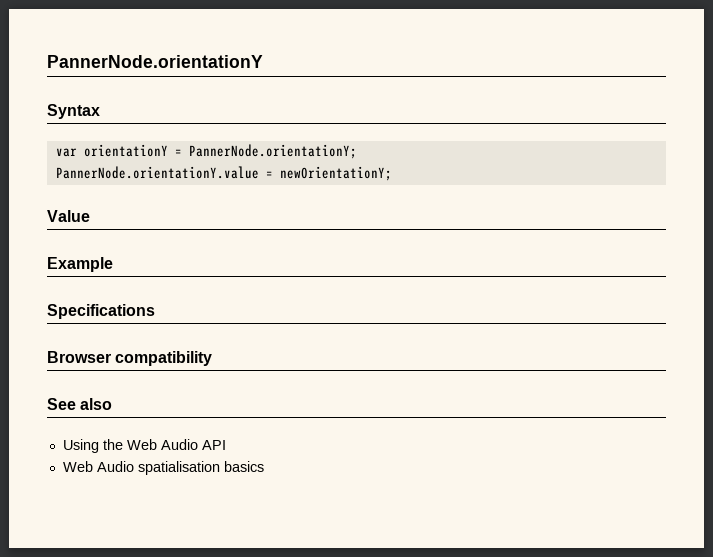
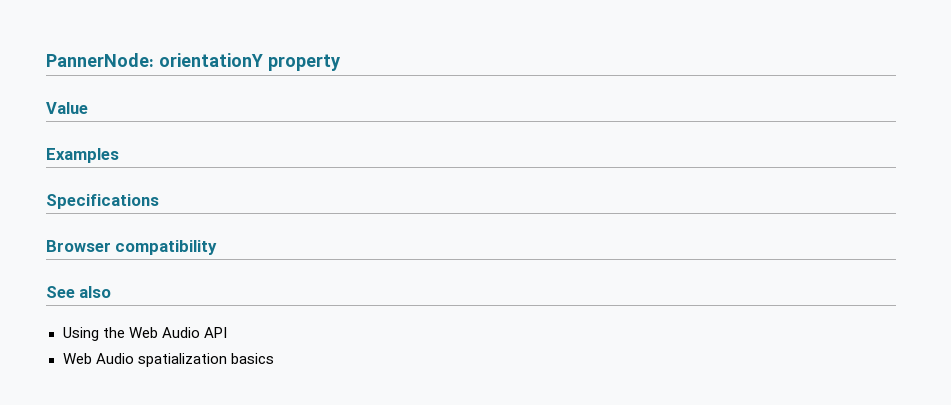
[47,55,263,68] [47,104,100,119] [55,144,357,159] [55,166,392,181] PannerNode.orientationY // Syntax // var orientationY = PannerNode.orientationY; // PannerNode.orientationY.value = newOrientationY; -> [46,53,340,71] PannerNode: orientationY property
[47,257,113,272] Example -> [46,148,119,163] Examples
[137,461,220,475] spatialisation -> [137,353,227,367] spatialization

